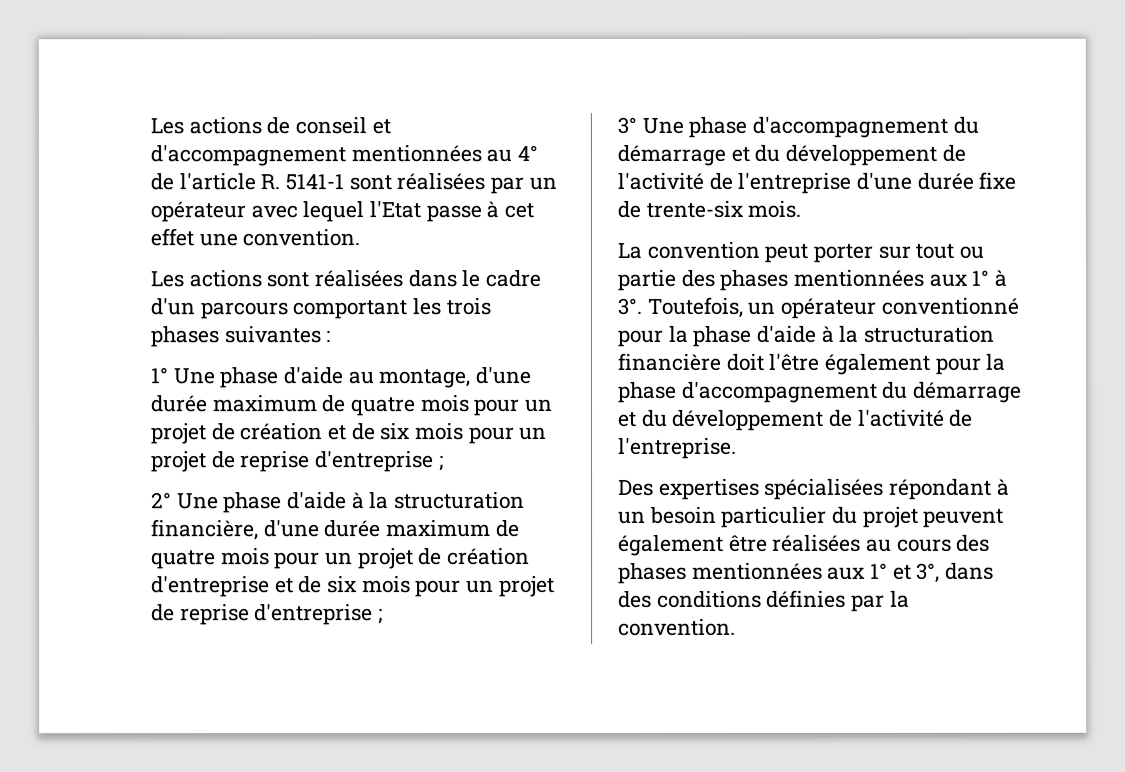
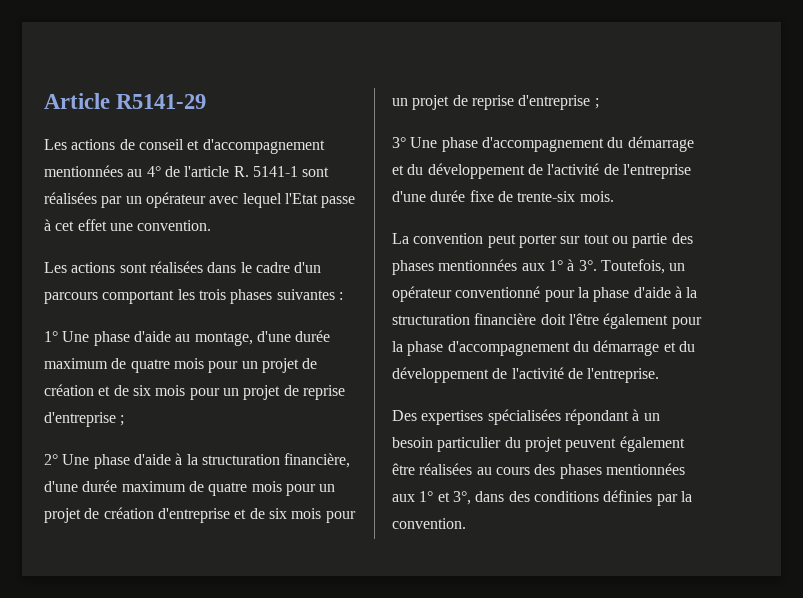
(150, 126) none -> [44,93,207,109] Article R5141-29 //

